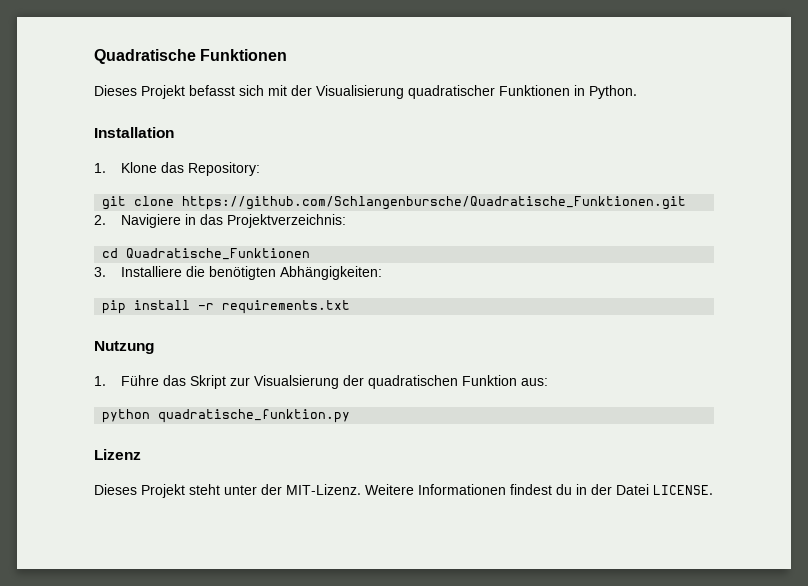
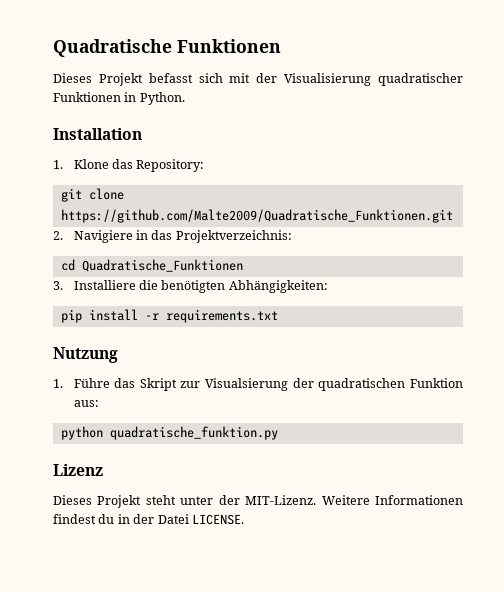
[182,196,687,210] https://github.com/Schlangenbursche/Quadratische_Funktionen.git -> [60,209,453,223] https://github.com/Malte2009/Quadratische_Funktionen.git

